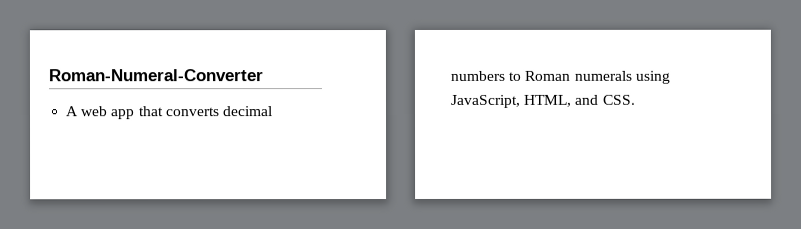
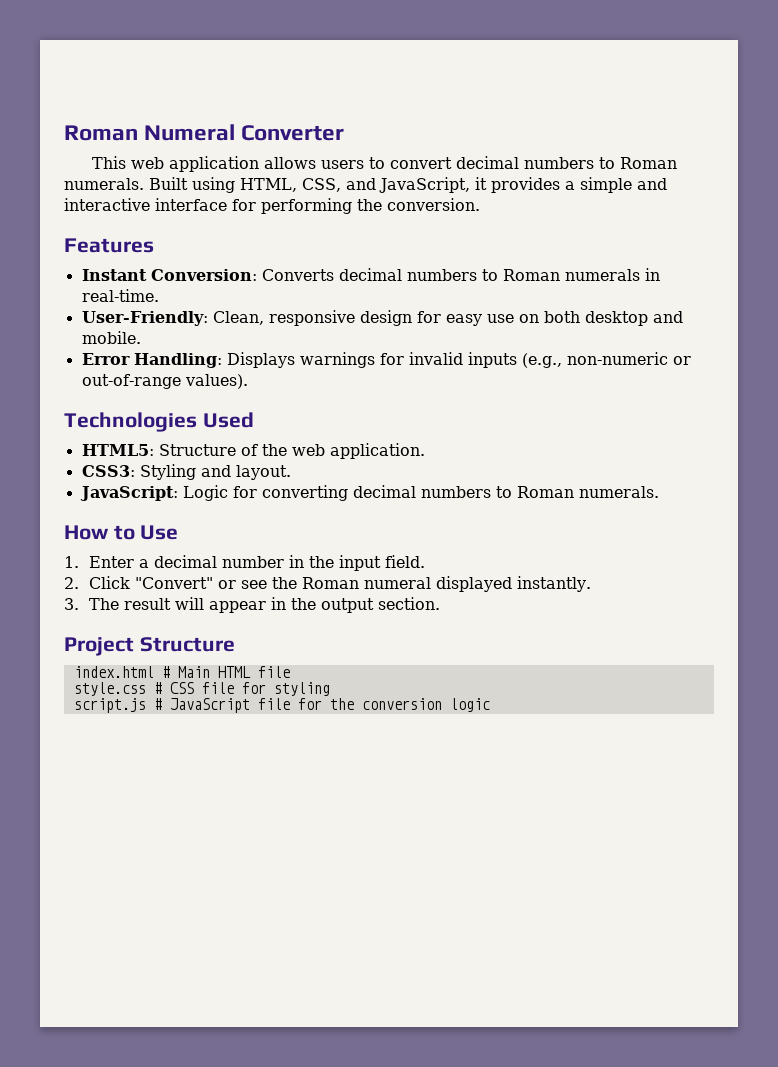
[48,69,263,82] [65,106,220,120] Roman-Numeral-Converter // A web app that converts -> [64,124,345,141] [92,156,678,172] [64,177,667,193] [64,198,480,214] [64,238,154,253] [81,269,334,281] Roman Numeral Converter // This web application allows users to convert decimal numbers to Roman numerals. Built using HTML, CSS, and JavaScript, it provides a simple and interactive interface for performing the conversion. // Features // Instant Conversion: Converts
[634,70,670,84] [450,94,635,108] using JavaScript, HTML, and CSS. -> [644,268,660,281] [81,289,159,302] [81,310,683,326] [81,331,141,344] [81,352,691,368] [81,374,248,389] [64,412,254,432] [81,443,425,459] [81,464,291,480] [79,485,659,501] [64,525,179,540] [64,555,426,571] [64,576,592,592] [64,597,441,613] [64,637,235,656] [73,666,290,678] [73,682,330,696] [73,698,490,713] in real-time. // User-Friendly: Clean, responsive design for easy use on both desktop and mobile. // Error Handling: Displays warnings for invalid inputs (e.g., non-numeric or out-of-range values). // Technologies Used // HTML5: Structure of the web application. // CSS3: Styling and layout. // JavaScript: Logic for converting decimal numbers to Roman numerals. // How to Use // 1. Enter a decimal number in the input field. // 2. Click "Convert" or see the Roman numeral displayed instantly. // 3. The result will appear in the output section. // Project Structure // index.html # Main HTML file // style.css # CSS file for styling // script.js # JavaScript file for the conversion logic

